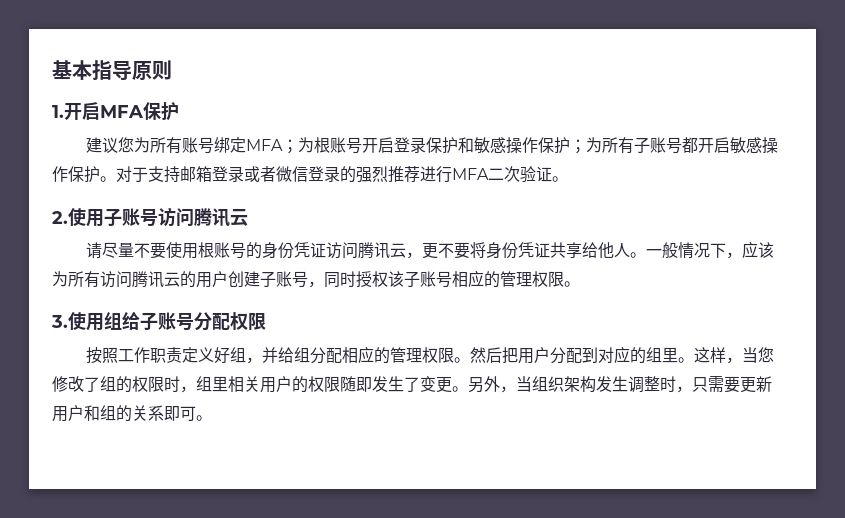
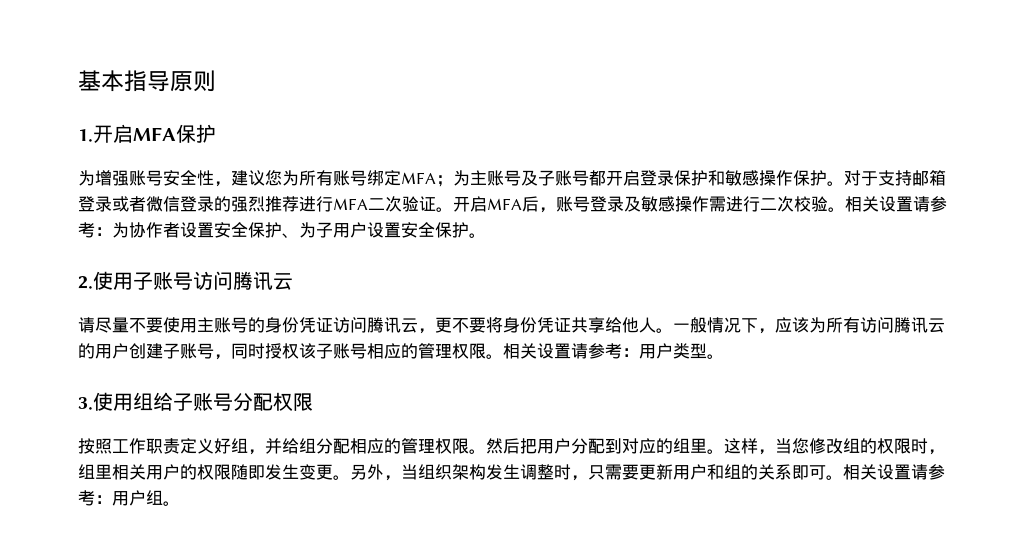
(179, 111) none -> [78,170,231,187] 为增强账号安全性，
[313,137,362,154] 根账号 -> [470,170,606,186] 主账号及子账号都
[569,137,778,154] [52,166,100,183] ；为所有子账号都开启敏感操作保护 -> (827, 178) none
(568, 179) none -> [453,196,947,213] [78,222,486,238] 开启MFA后，账号登录及敏感操作需进行二次校验。相关设置请参考：为协作者设置安全保护、为子用户设置安全保护。
[197,242,214,258] 根 -> [197,317,214,332] 主
(580, 284) none -> [503,343,724,359] 相关设置请参考：用户类型。
[84,377,100,392] 了 -> (843, 446) none
[404,377,420,392] 了 -> (299, 471) none
(212, 418) none -> [843,464,945,480] [78,490,180,506] 相关设置请参考：用户组。

